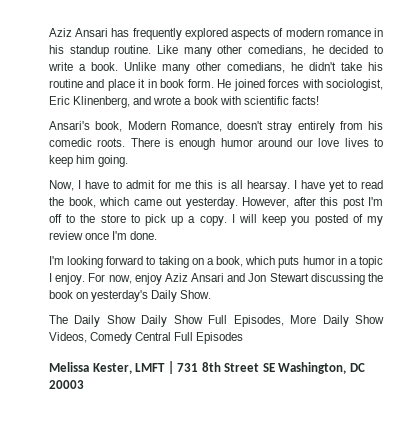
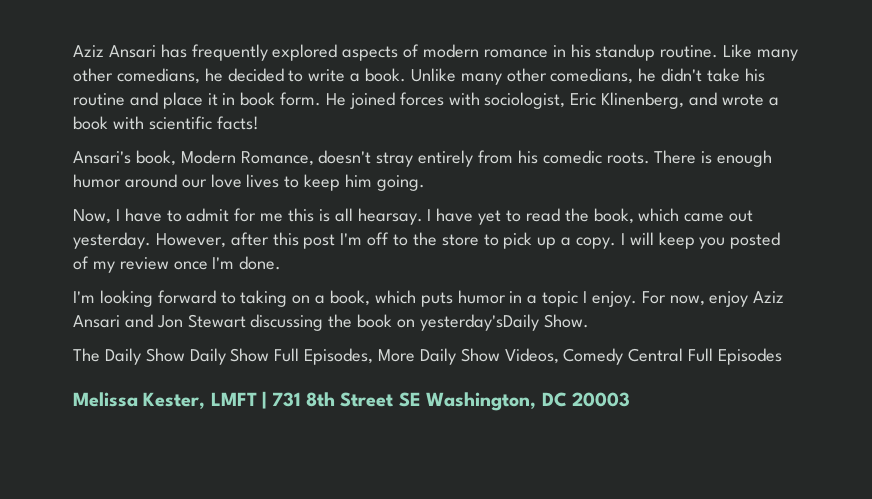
[91,290,178,302] yesterday's Daily -> [419,314,539,331] yesterday'sDaily

